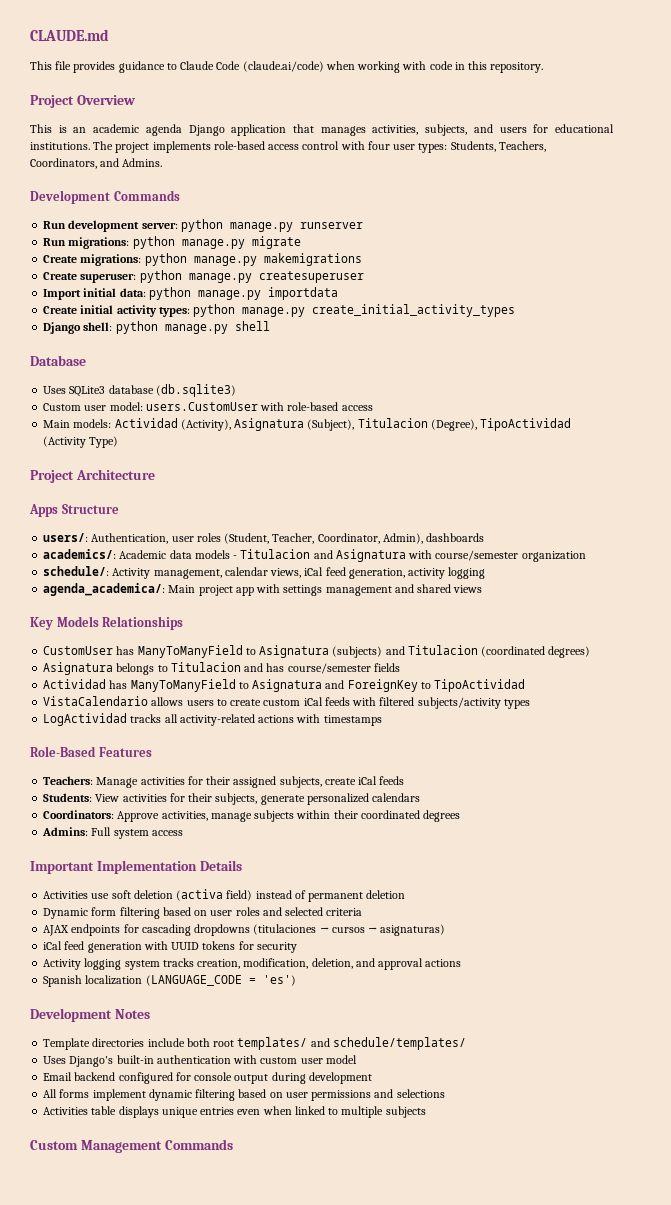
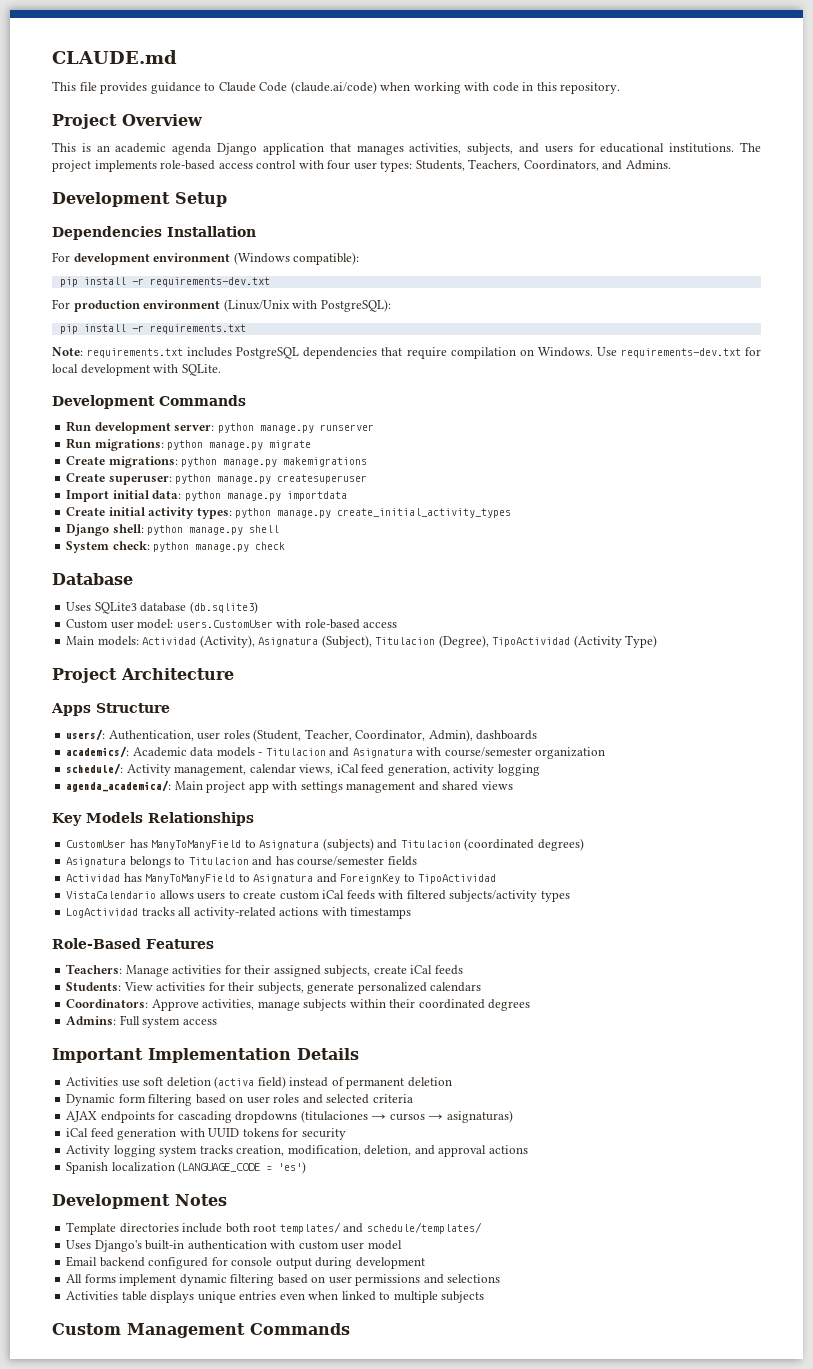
(163, 162) none -> [52,192,227,207] [52,226,256,240] [52,252,360,265] [59,277,270,287] [52,299,391,312] [59,324,246,334] [52,347,762,359] [52,364,221,376] // Development Setup // Dependencies Installation // For development environment (Windows compatible): // pip install -r requirements-dev.txt // For production environment (Linux/Unix with PostgreSQL): // pip install -r requirements.txt // Note: requirements.txt includes PostgreSQL dependencies that require compilation on Windows. Use requirements-dev.txt for local development with SQLite.
(270, 326) none -> [66,541,286,553] // System check: python manage.py check

